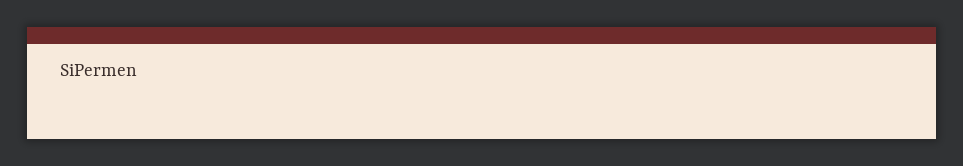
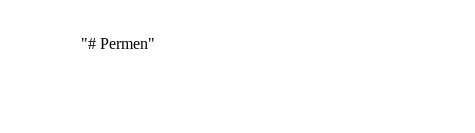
[60,64,137,76] SiPermen -> [81,38,156,49] "# Permen"

